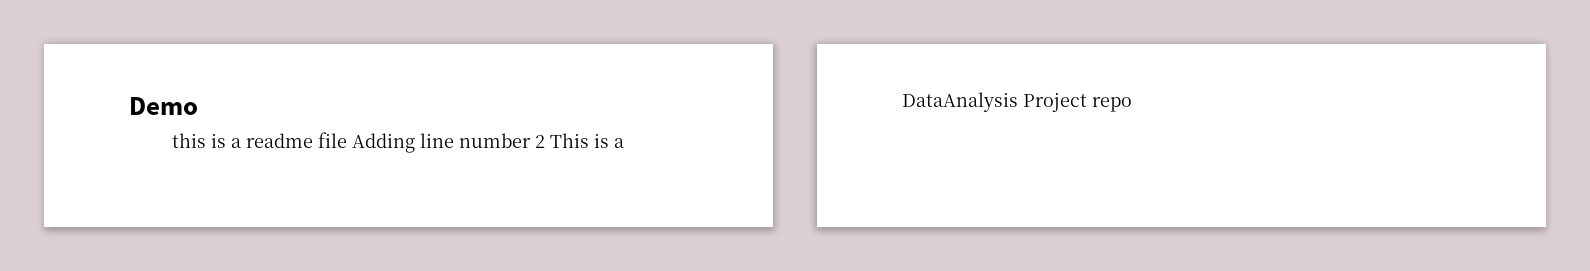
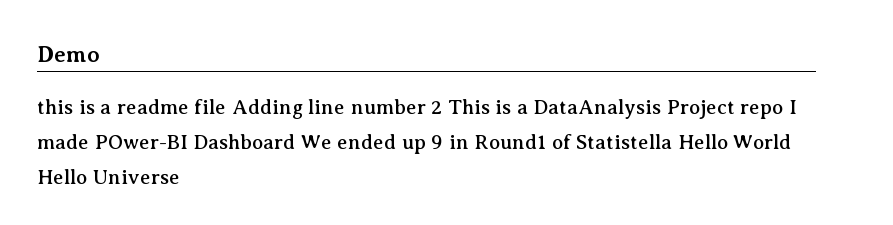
(1132, 104) none -> [789,100,798,114] [37,134,792,154] [37,169,180,184] I made POwer-BI Dashboard We ended up 9 in Round1 of Statistella Hello World Hello Universe

